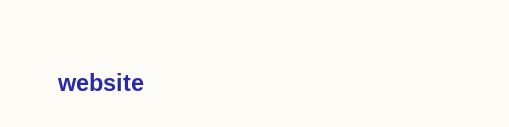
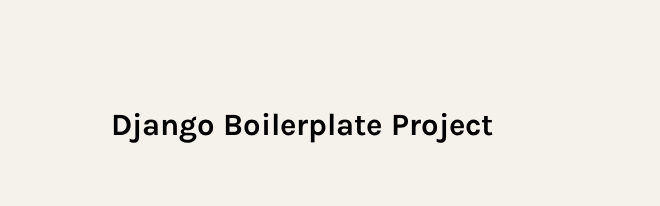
[57,73,144,91] website -> [111,112,493,143] Django Boilerplate Project

